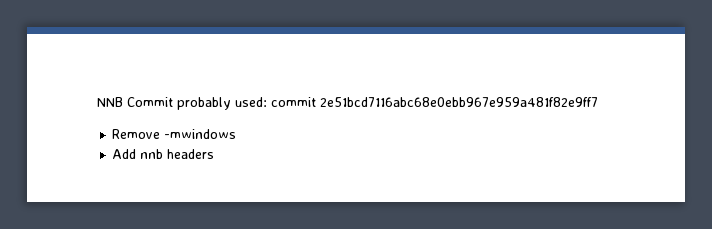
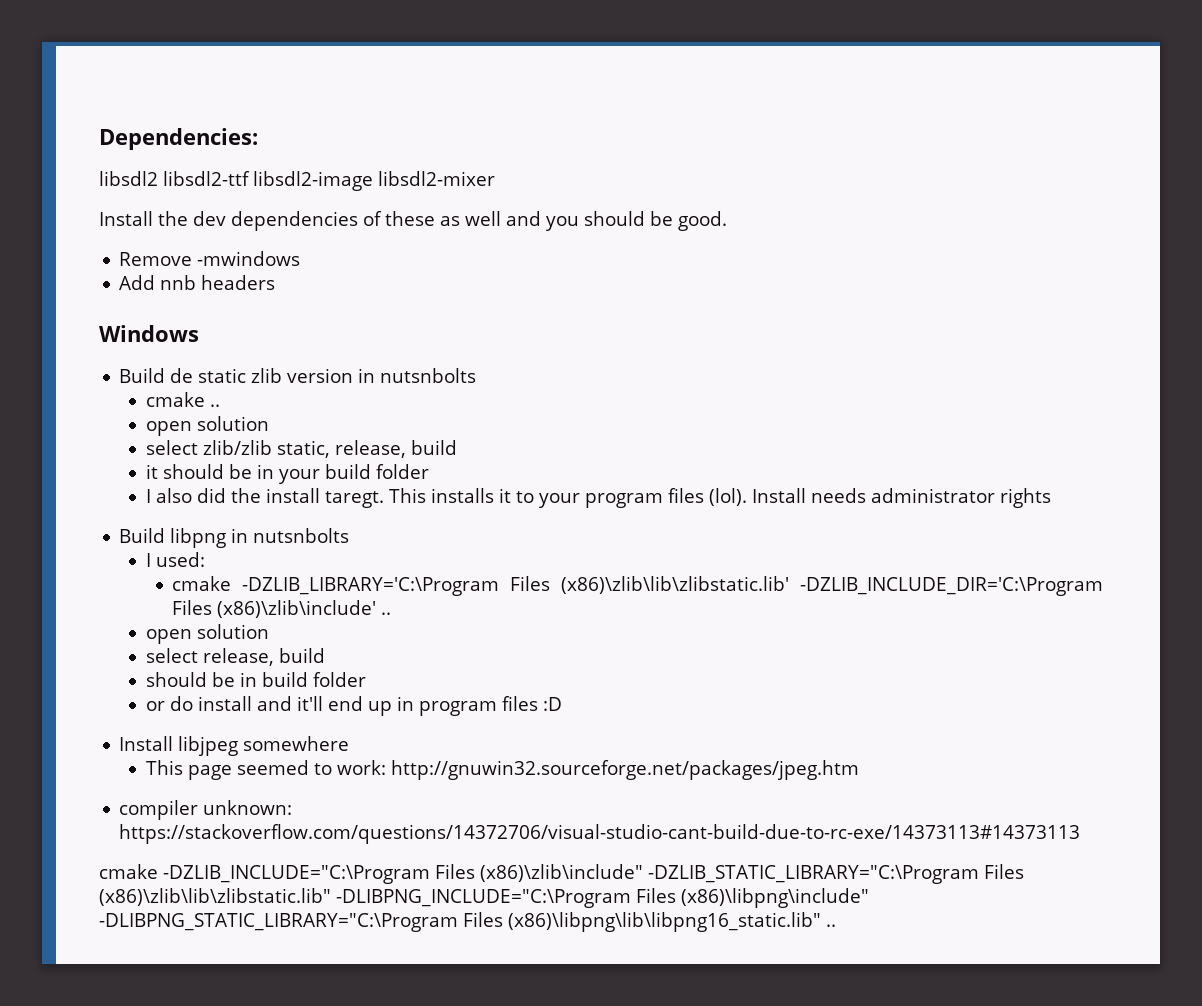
[97,97,598,110] NNB Commit probably used: commit 2e51bcd7116abc68e0ebb967e959a481f82e9ff7 -> [99,128,258,150] [99,171,495,191] [99,211,727,231] Dependencies: // libsdl2 libsdl2-ttf libsdl2-image libsdl2-mixer // Install the dev dependencies of these as well and you should be good.
(215, 154) none -> [99,325,199,342] [119,368,477,383] [145,392,220,407] [145,416,269,436] [145,440,457,458] [145,464,429,484] [145,488,1051,508] [119,528,350,548] [145,552,205,567] [172,576,1103,596] [172,600,392,618] [145,624,269,644] [145,648,325,666] [145,672,366,687] [145,696,562,716] [119,736,350,756] [145,760,859,780] [119,800,293,820] [119,824,1081,844] [99,864,1024,884] [99,888,869,908] [99,912,836,932] // Windows // Build de static zlib version in nutsnbolts // cmake .. // open solution // select zlib/zlib static, release, build // it should be in your build folder // I also did the install taregt. This installs it to your program files (lol). Install needs administrator rights // Build libpng in nutsnbolts // I used: // cmake -DZLIB_LIBRARY='C:\Program Files (x86)\zlib\lib\zlibstatic.lib' -DZLIB_INCLUDE_DIR='C:\Program Files (x86)\zlib\include' .. // open solution // select release, build // should be in build folder // or do install and it'll end up in program files :D // Install libjpeg somewhere // This page seemed to work: http://gnuwin32.sourceforge.net/packages/jpeg.htm // compiler unknown: https://stackoverflow.com/questions/14372706/visual-studio-cant-build-due-to-rc-exe/14373113#14373113 // cmake -DZLIB_INCLUDE="C:\Program Files (x86)\zlib\include" -DZLIB_STATIC_LIBRARY="C:\Program Files (x86)\zlib\lib\zlibstatic.lib" -DLIBPNG_INCLUDE="C:\Program Files (x86)\libpng\include" -DLIBPNG_STATIC_LIBRARY="C:\Program Files (x86)\libpng\lib\libpng16_static.lib" ..

